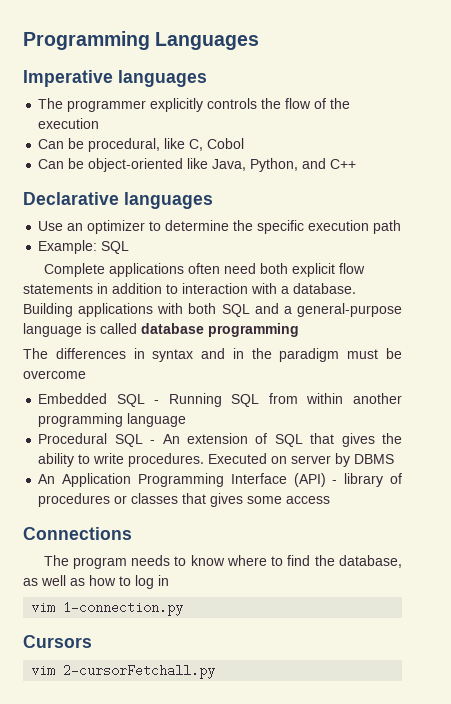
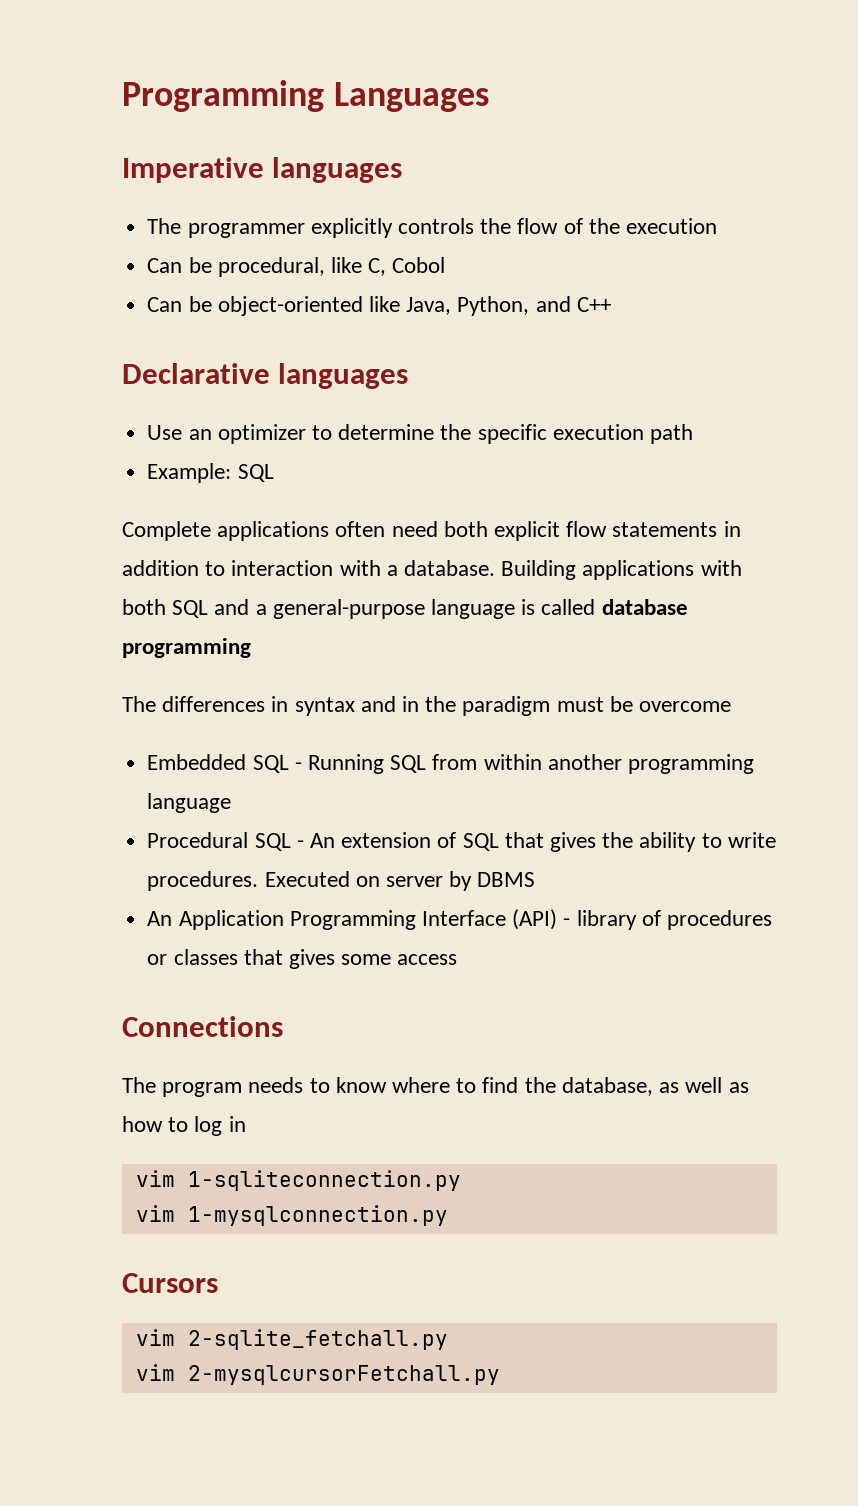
[63,601,184,616] 1-connection.py -> [187,1170,461,1191] [135,1205,448,1226] 1-sqliteconnection.py // vim 1-mysqlconnection.py
[63,664,216,679] 2-cursorFetchall.py -> [187,1329,448,1350] [135,1364,500,1385] 2-sqlite_fetchall.py // vim 2-mysqlcursorFetchall.py

